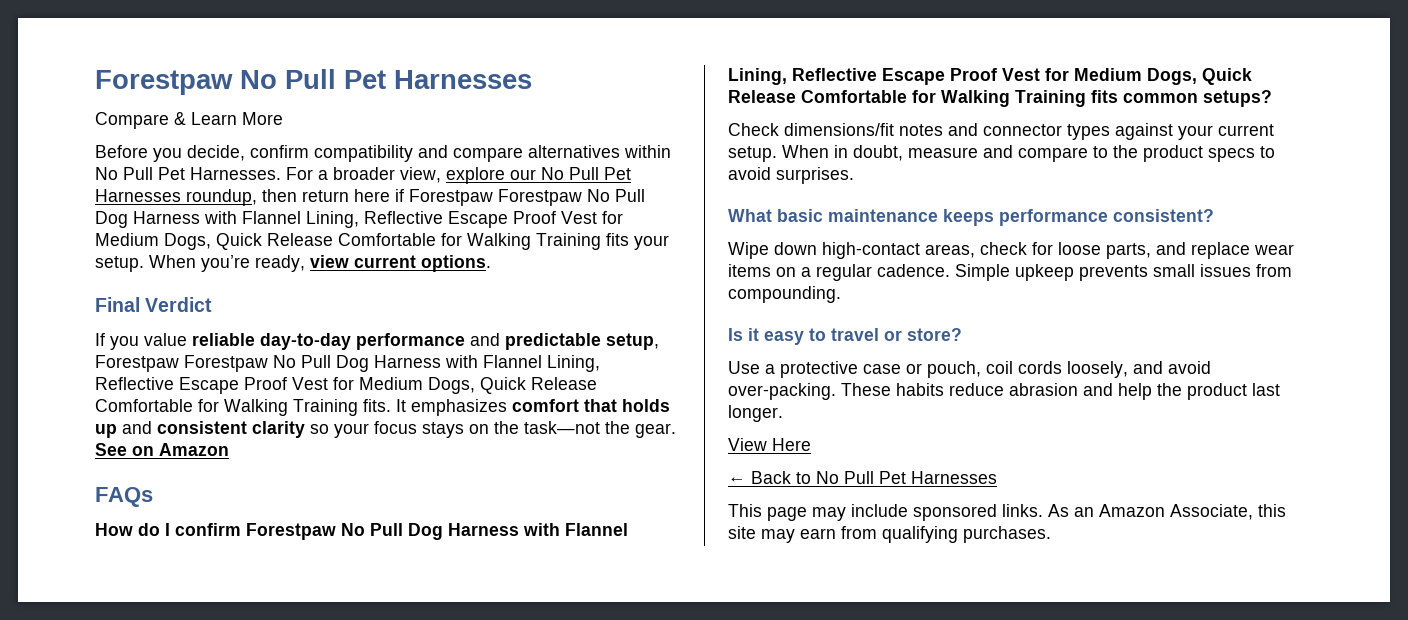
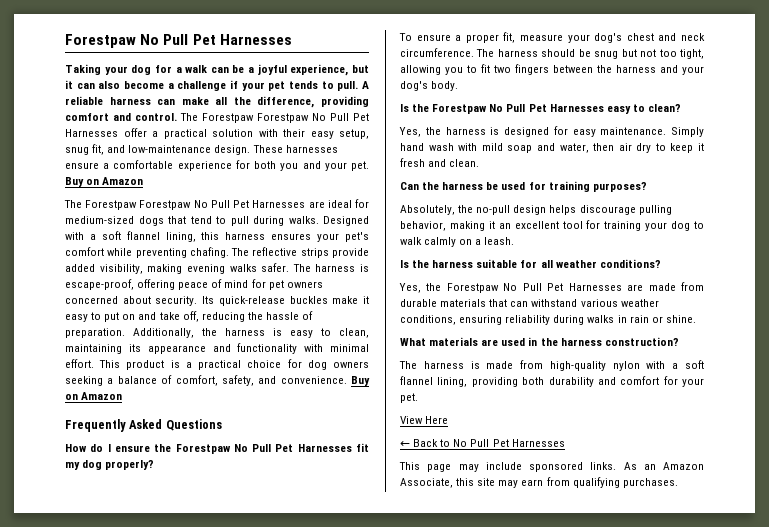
[95,112,283,129] [95,145,671,162] [95,167,631,184] [95,189,645,206] [95,211,623,228] [95,233,669,250] [95,255,491,272] [95,297,213,312] [95,333,659,350] [95,355,600,372] [95,377,597,394] [95,399,670,416] [95,421,676,438] [95,443,229,456] [95,487,153,507] Compare & Learn More // Before you decide, confirm compatibility and compare alternatives within No Pull Pet Harnesses. For a broader view, explore our No Pull Pet Harnesses roundup, then return here if Forestpaw Forestpaw No Pull Dog Harness with Flannel Lining, Reflective Escape Proof Vest for Medium Dogs, Quick Release Comfortable for Walking Training fits your setup. When you’re ready, view current options. // Final Verdict // If you value reliable day-to-day performance and predictable setup, Forestpaw Forestpaw No Pull Dog Harness with Flannel Lining, Reflective Escape Proof Vest for Medium Dogs, Quick Release Comfortable for Walking Training fits. It emphasizes comfort that holds up and consistent clarity so your focus stays on the task—not the gear. See on Amazon // FAQs -> [65,64,369,76] [65,80,369,91] [65,96,369,108] [65,113,369,123] [65,128,369,139] [65,144,338,155] [65,160,370,171] [65,177,144,187] [64,199,370,210] [65,216,369,226] [65,231,369,242] [65,247,369,258] [65,263,369,274] [65,279,323,290] [65,296,370,306] [65,311,314,322] [65,328,369,338] [65,343,370,354] [65,359,370,370] [65,375,370,386] [65,392,123,400] [65,419,222,432] Taking your dog for a walk can be a joyful experience, but it can also become a challenge if your pet tends to pull. A reliable harness can make all the difference, providing comfort and control. The Forestpaw Forestpaw No Pull Pet Harnesses offer a practical solution with their easy setup, snug fit, and low-maintenance design. These harnesses ensure a comfortable experience for both you and your pet. Buy on Amazon // The Forestpaw Forestpaw No Pull Pet Harnesses are ideal for medium-sized dogs that tend to pull during walks. Designed with a soft flannel lining, this harness ensures your pet's comfort while preventing chafing. The reflective strips provide added visibility, making evening walks safer. The harness is escape-proof, offering peace of mind for pet owners concerned about security. Its quick-release buckles make it easy to put on and take off, reducing the hassle of preparation. Additionally, the harness is easy to clean, maintaining its appearance and functionality with minimal effort. This product is a practical choice for dog owners seeking a balance of comfort, safety, and convenience. Buy on Amazon // Frequently Asked Questions
[175,523,628,540] [728,68,1252,85] [728,90,1272,107] [728,123,1274,140] [728,145,1275,162] [728,167,854,184] [728,209,1214,226] [728,242,1294,259] [728,264,1292,281] [728,286,841,303] [728,328,962,345] [728,361,1211,378] [728,383,1280,400] [728,405,783,422] confirm Forestpaw No Pull Dog Harness with Flannel Lining, Reflective Escape Proof Vest for Medium Dogs, Quick Release Comfortable for Walking Training fits common setups? // Check dimensions/fit notes and connector types against your current setup. When in doubt, measure and compare to the product specs to avoid surprises. // What basic maintenance keeps performance consistent? // Wipe down high-contact areas, check for loose parts, and replace wear items on a regular cadence. Simple upkeep prevents small issues from compounding. // Is it easy to travel or store? // Use a protective case or pouch, coil cords loosely, and avoid over-packing. These habits reduce abrasion and help the product last longer. -> [114,443,370,454] [65,460,155,470] [399,32,705,43] [400,48,705,59] [400,64,704,75] [400,81,459,91] [400,104,681,114] [399,126,704,137] [400,143,704,153] [400,158,480,167] [400,181,647,192] [400,205,672,215] [400,220,704,231] [400,237,515,247] [400,259,661,268] [399,282,704,293] [400,299,659,307] [400,315,696,325] [400,337,679,346] [399,360,704,371] [400,376,704,387] [400,393,418,403] ensure the Forestpaw No Pull Pet Harnesses fit my dog properly? // To ensure a proper fit, measure your dog's chest and neck circumference. The harness should be snug but not too tight, allowing you to fit two fingers between the harness and your dog's body. // Is the Forestpaw No Pull Pet Harnesses easy to clean? // Yes, the harness is designed for easy maintenance. Simply hand wash with mild soap and water, then air dry to keep it fresh and clean. // Can the harness be used for training purposes? // Absolutely, the no-pull design helps discourage pulling behavior, making it an excellent tool for training your dog to walk calmly on a leash. // Is the harness suitable for all weather conditions? // Yes, the Forestpaw No Pull Pet Harnesses are made from durable materials that can withstand various weather conditions, ensuring reliability during walks in rain or shine. // What materials are used in the harness construction? // The harness is made from high-quality nylon with a soft flannel lining, providing both durability and comfort for your pet.

